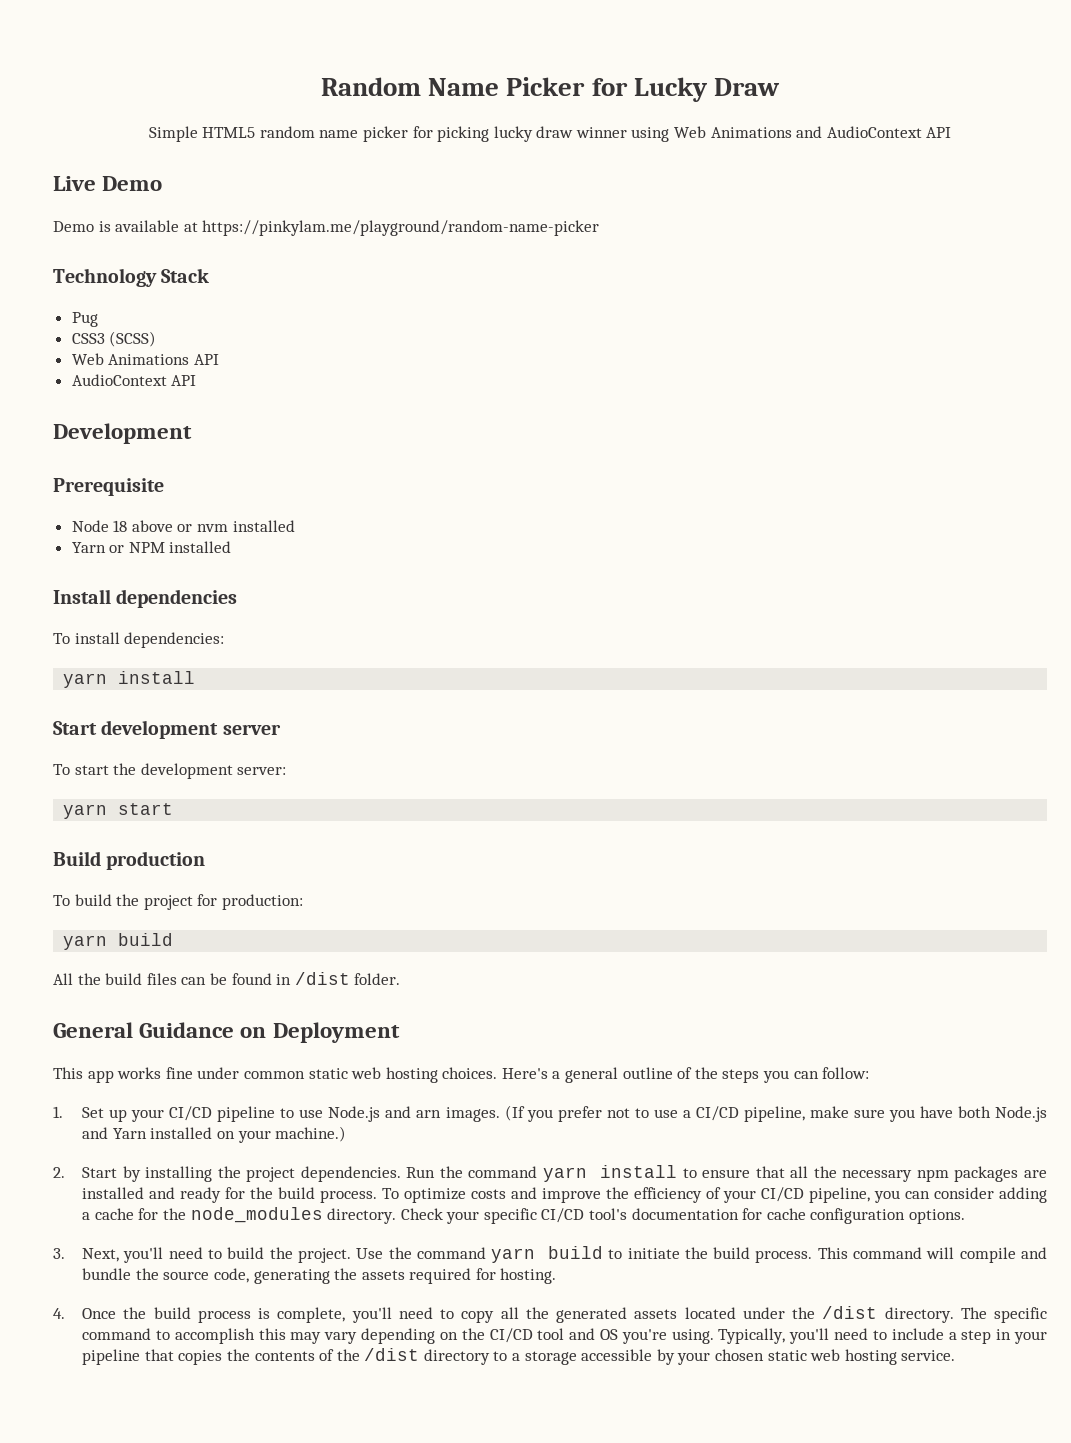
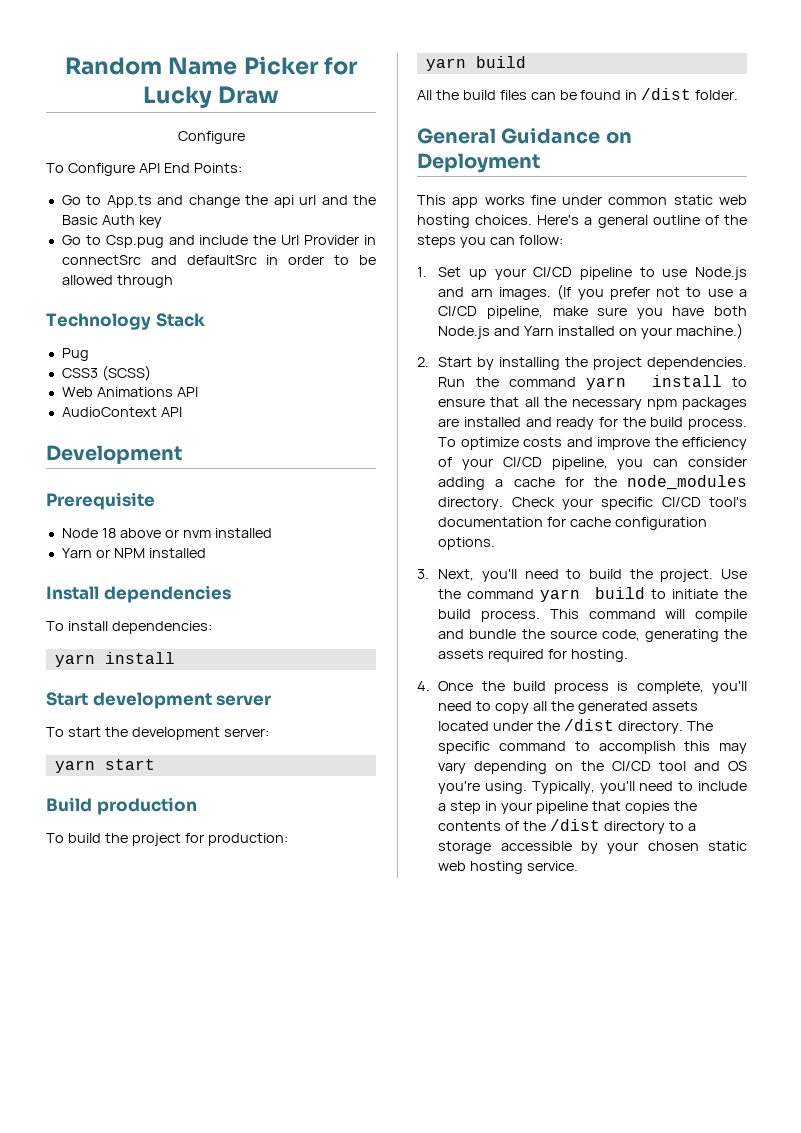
[148,126,952,142] [53,176,163,191] [53,220,600,236] Simple HTML5 random name picker for picking lucky draw winner using Web Animations and AudioContext API // Live Demo // Demo is available at https://pinkylam.me/playground/random-name-picker -> [177,131,245,144] [46,163,242,176] [61,195,376,208] [61,215,162,228] [61,235,376,248] [61,255,376,265] [61,275,173,288] Configure // To Configure API End Points: // Go to App.ts and change the api url and the Basic Auth key // Go to Csp.pug and include the Url Provider in connectSrc and defaultSrc in order to be allowed through

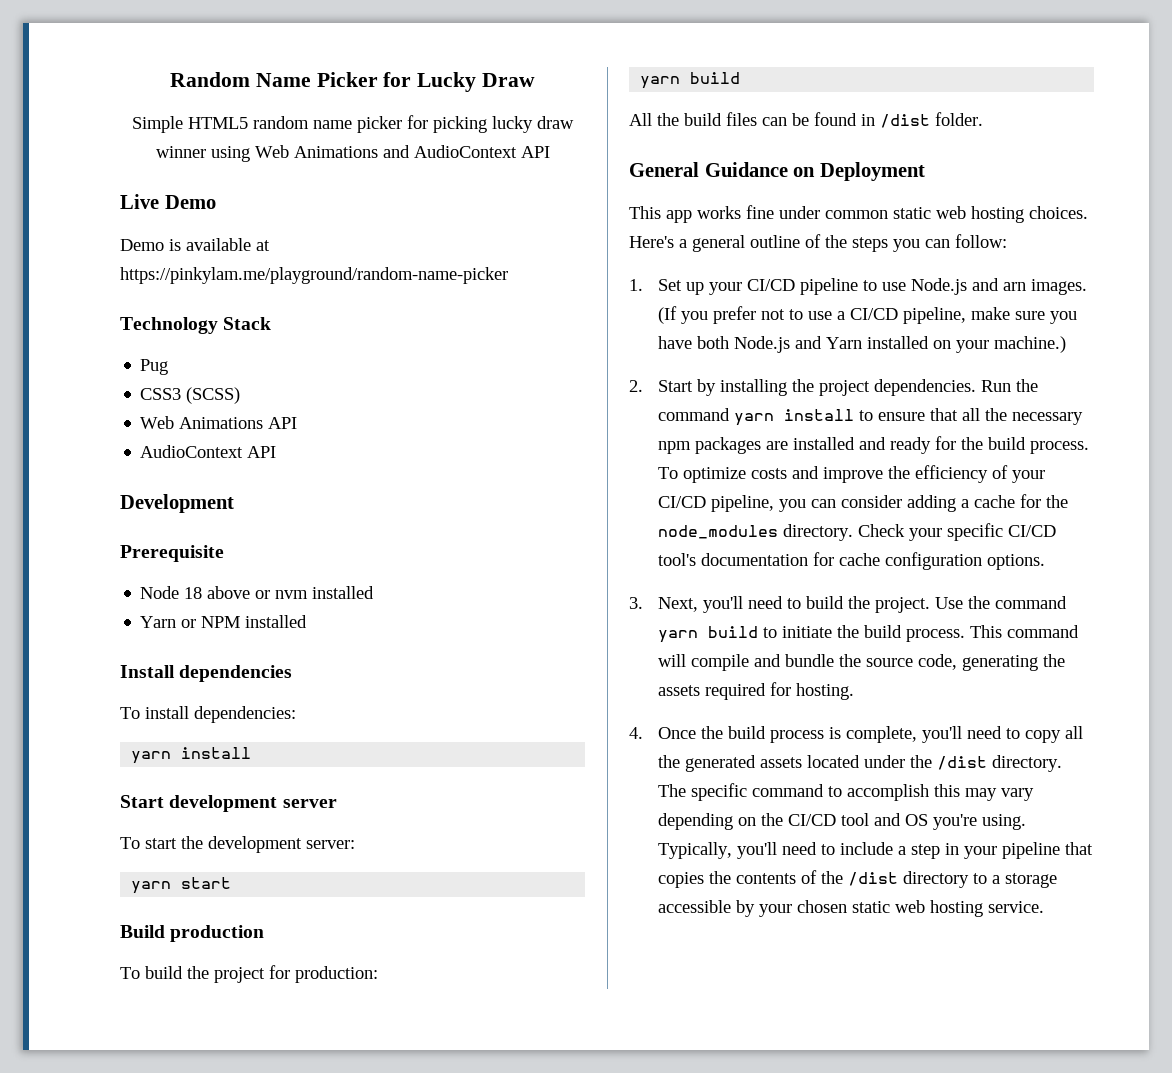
[177,131,245,144] [46,163,242,176] [61,195,376,208] [61,215,162,228] [61,235,376,248] [61,255,376,265] [61,275,173,288] Configure // To Configure API End Points: // Go to App.ts and change the api url and the Basic Auth key // Go to Csp.pug and include the Url Provider in connectSrc and defaultSrc in order to be allowed through -> [132,115,574,133] [155,145,550,162] [120,194,216,209] [120,238,270,251] [120,267,508,284] Simple HTML5 random name picker for picking lucky draw winner using Web Animations and AudioContext API // Live Demo // Demo is available at https://pinkylam.me/playground/random-name-picker

